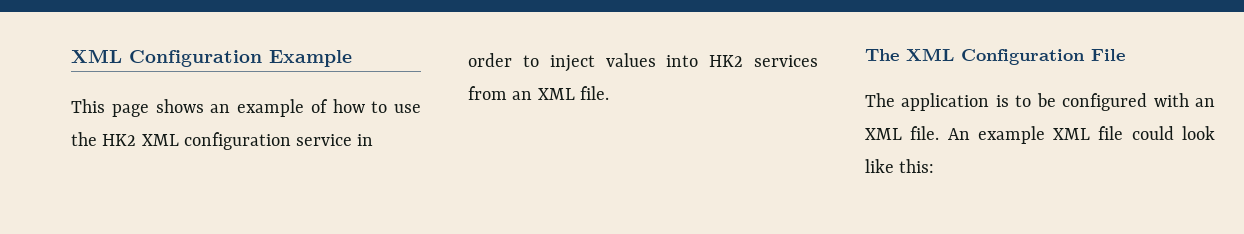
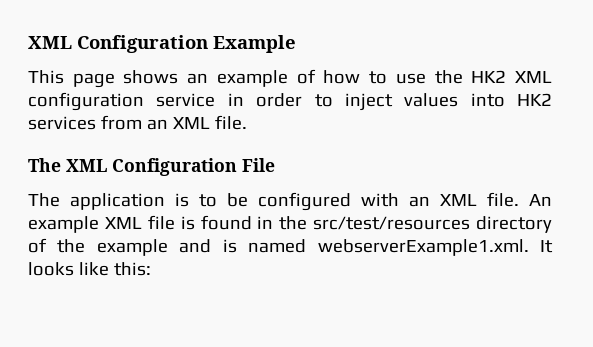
[1131,126,1215,140] could look -> [180,215,552,233] [28,238,553,256] [28,262,74,276] is found in the src/test/resources directory of the example and is named webserverExample1.xml. It looks

